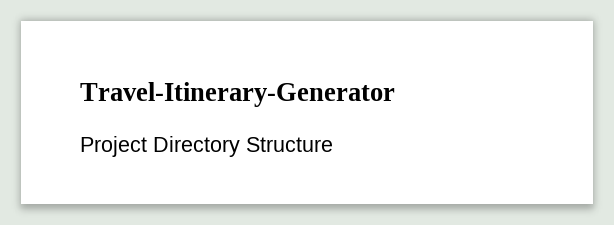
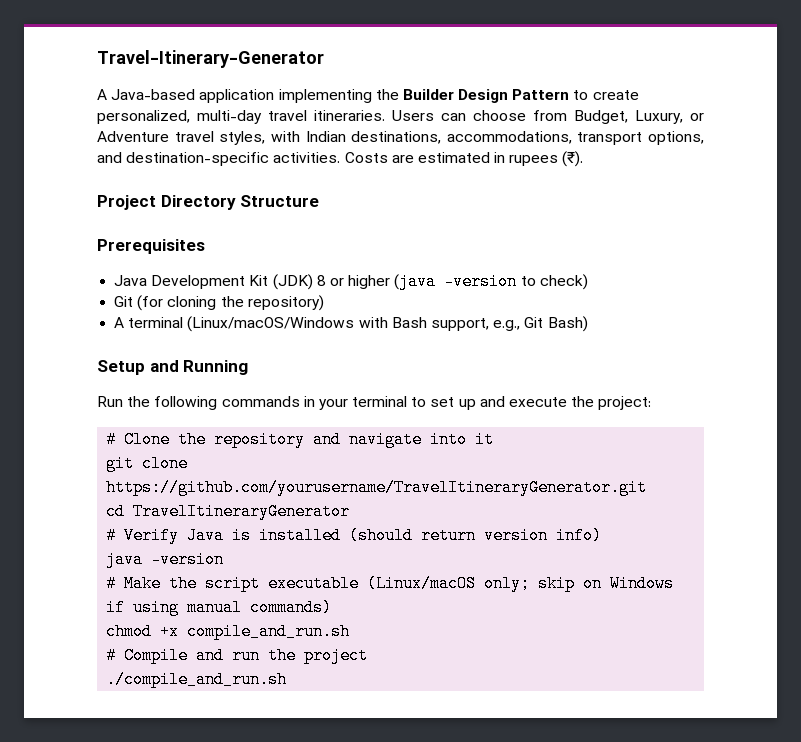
[80,136,333,157] Project Directory Structure -> [97,89,639,103] [97,110,704,124] [97,131,704,145] [97,151,584,167] [97,195,320,210] [97,239,205,254] [114,273,588,290] [114,295,324,311] [114,316,588,332] [97,360,249,375] [97,396,652,410] [106,431,495,448] [106,455,189,472] [106,479,648,496] [106,503,351,520] [106,527,603,544] [106,551,225,568] [106,575,675,592] [106,599,333,616] [106,623,351,640] [106,647,369,664] [106,671,288,688] A Java-based application implementing the Builder Design Pattern to create personalized, multi-day travel itineraries. Users can choose from Budget, Luxury, or Adventure travel styles, with Indian destinations, accommodations, transport options, and destination-specific activities. Costs are estimated in rupees (₹). // Project Directory Structure // Prerequisites // Java Development Kit (JDK) 8 or higher (java -version to check) // Git (for cloning the repository) // A terminal (Linux/macOS/Windows with Bash support, e.g., Git Bash) // Setup and Running // Run the following commands in your terminal to set up and execute the project: // # Clone the repository and navigate into it // git clone https://github.com/yourusername/TravelItineraryGenerator.git // cd TravelItineraryGenerator // # Verify Java is installed (should return version info) // java -version // # Make the script executable (Linux/macOS only; skip on Windows if using manual commands) // chmod +x compile_and_run.sh // # Compile and run the project // ./compile_and_run.sh

